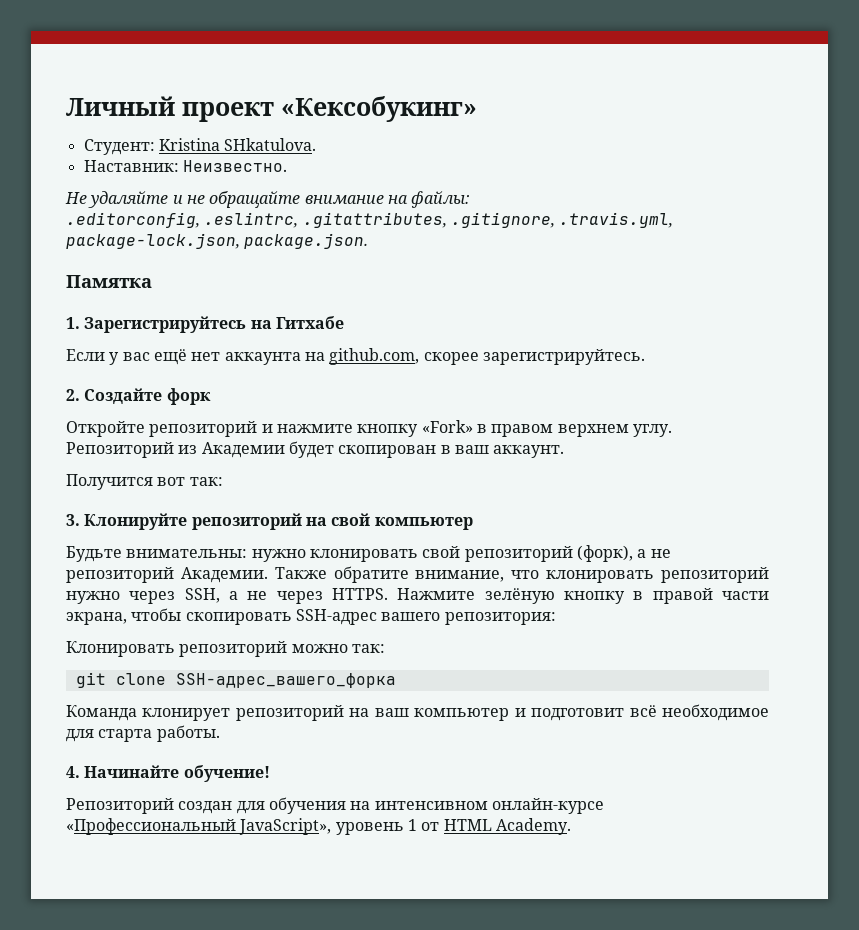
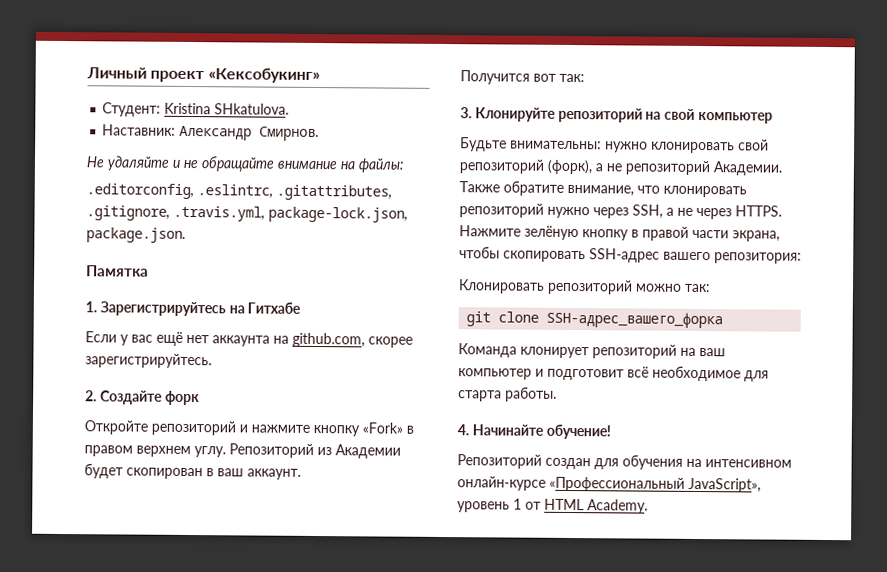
[182,160,287,172] Неизвестно. -> [179,125,320,142] Александр Смирнов.

